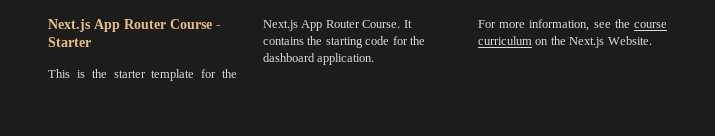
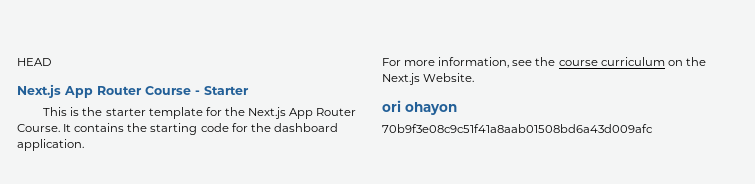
(48, 25) none -> [17,58,52,66] HEAD //
(652, 40) none -> [382,100,457,115] [382,124,653,133] // ori ohayon // 70b9f3e08c9c51f41a8aab01508bd6a43d009afc

